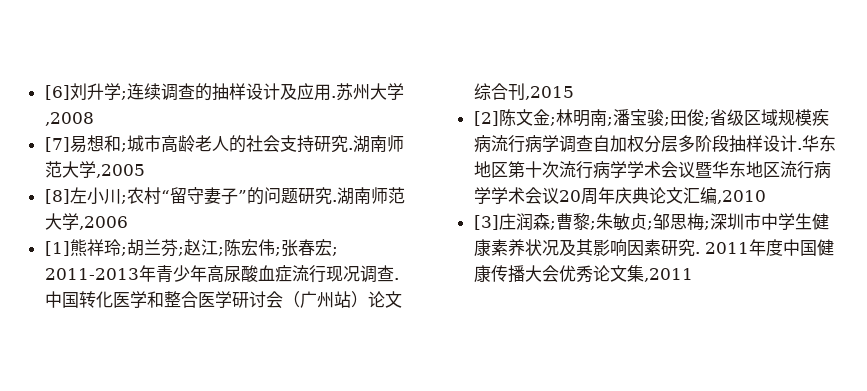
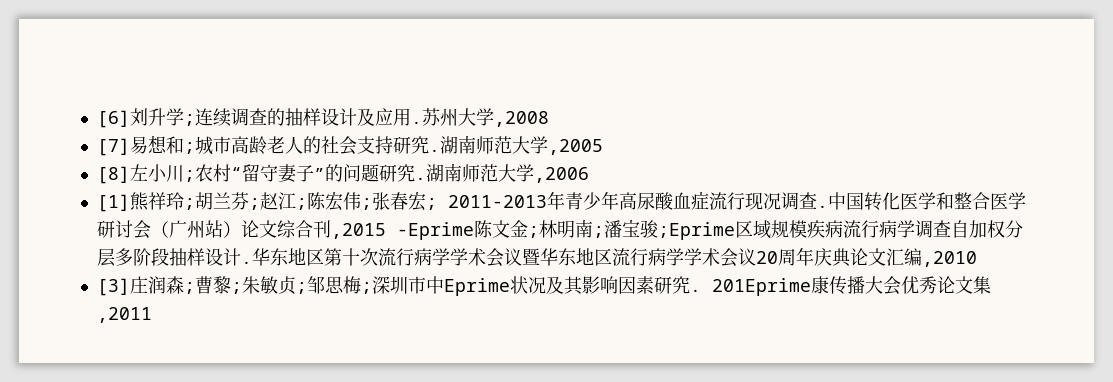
[473,111,499,126] // [2] -> [396,222,474,240] -Eprime
[663,109,744,126] ;田俊;省级 -> [657,222,735,240] ;Eprime
[777,213,829,230] [473,239,525,257] 学生健康素养 -> [443,278,510,296] Eprime
[704,239,834,256] 2011年度中国健 -> [711,278,811,296] 201Eprime

